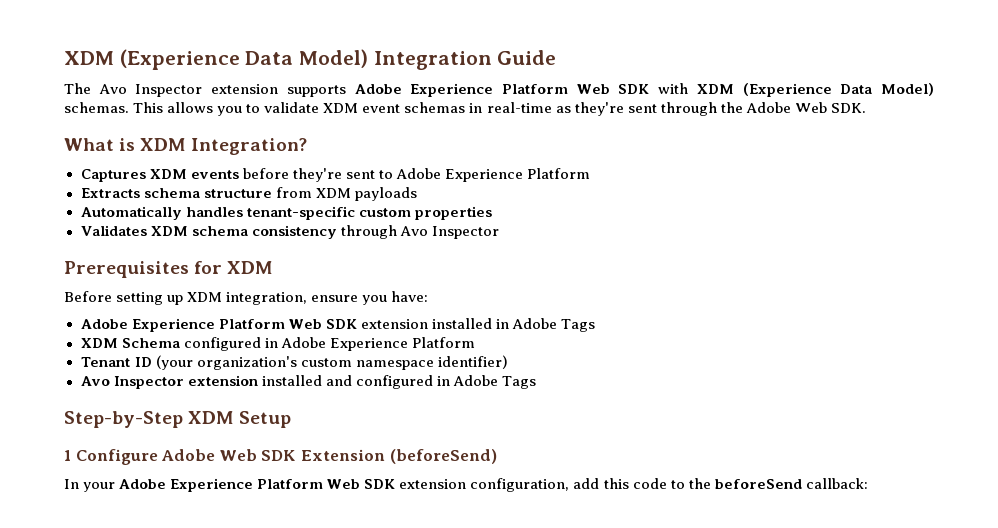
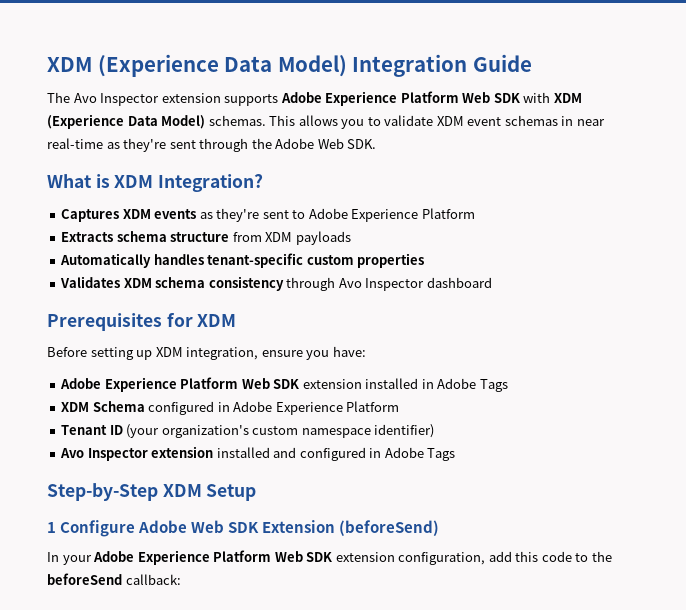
(483, 108) none -> [576,119,605,126] near
[242,168,289,179] before -> [199,212,213,219] as
(499, 232) none -> [426,277,492,288] dashboard

